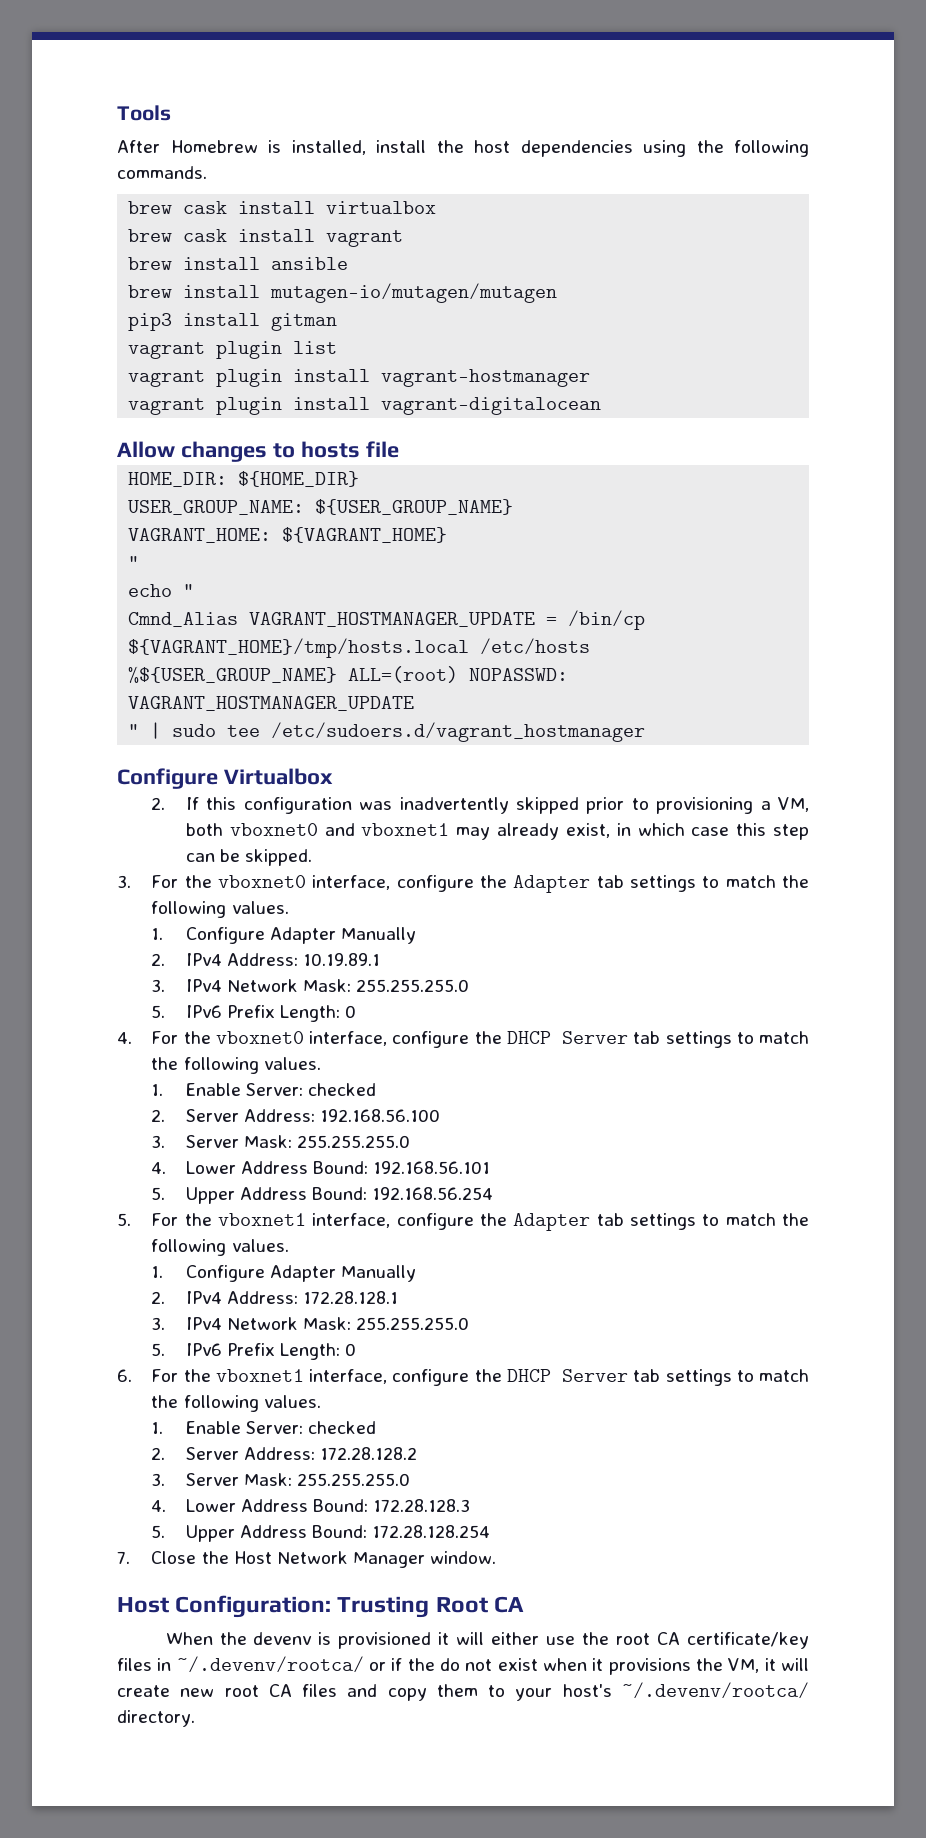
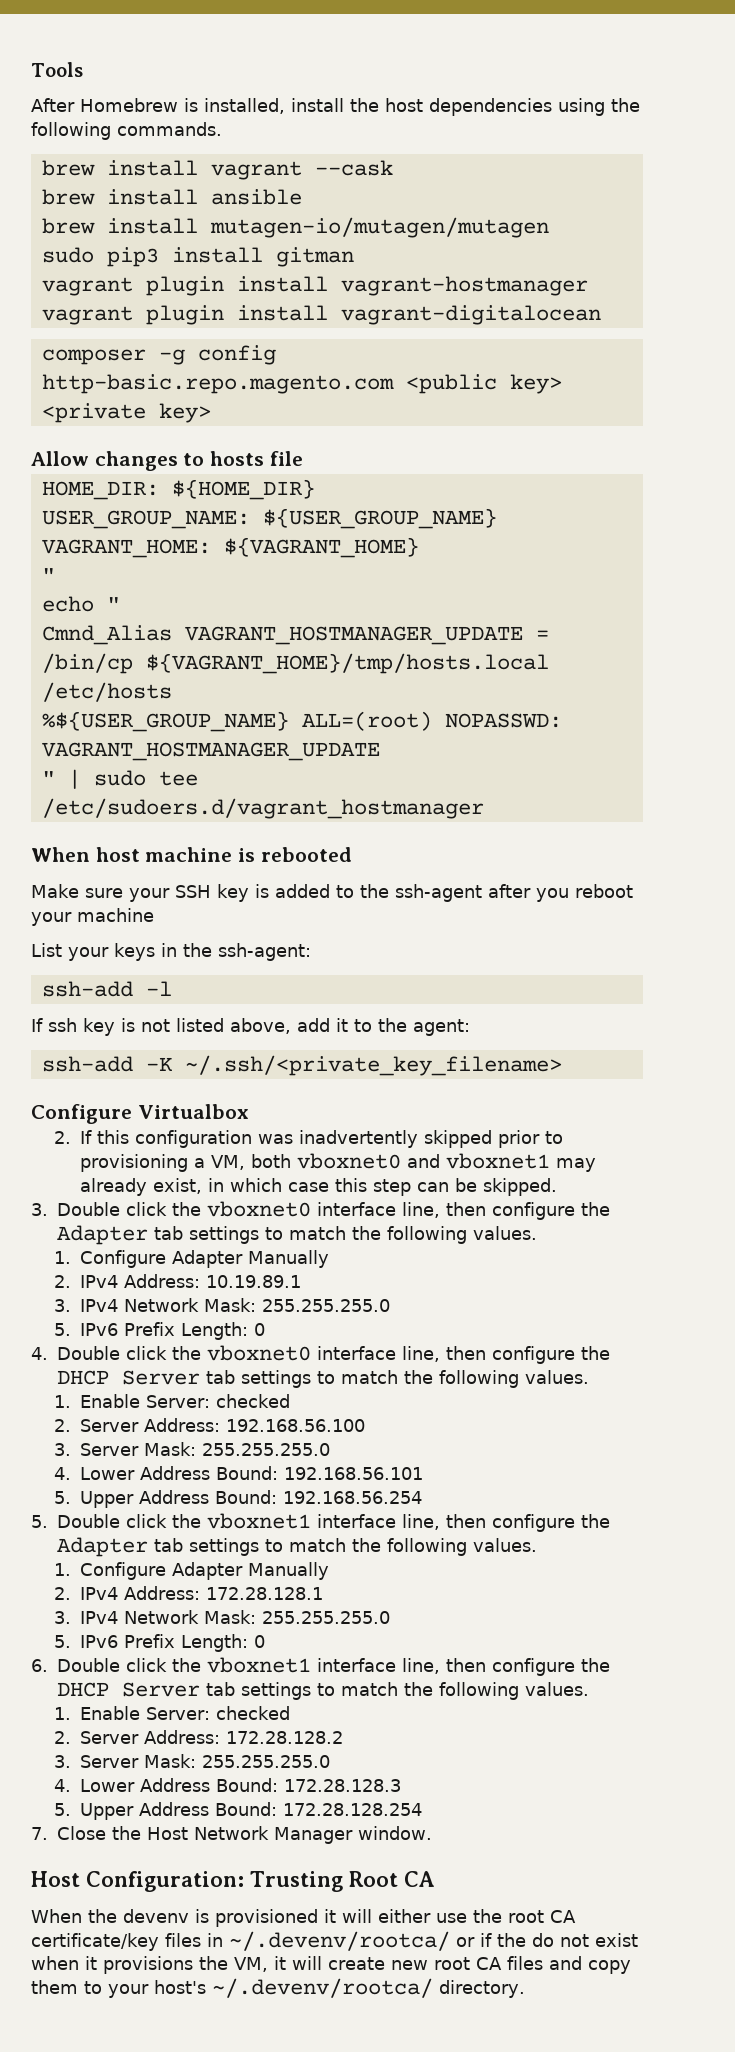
[183,201,437,214] [128,229,228,242] cask install virtualbox // brew cask -> (95, 168) none
(404, 238) none -> [314,160,393,176] --cask
(558, 293) none -> [41,247,94,263] sudo
[128,341,338,359] // vagrant plugin list -> (354, 257) none
(602, 406) none -> [41,345,276,365] [41,374,562,394] [41,403,211,423] // composer -g config http-basic.repo.magento.com <public key> <private key>
(646, 732) none -> [31,847,352,862] [31,884,633,902] [31,908,154,926] [31,943,311,961] [41,981,172,997] [31,1018,470,1036] [41,1055,562,1076] // When host machine is rebooted // Make sure your SSH key is added to the ssh-agent after you reboot your machine // List your keys in the ssh-agent: // ssh-add -l // If ssh key is not listed above, add it to the agent: // ssh-add -K ~/.ssh/<private_key_filename>
[151,875,391,890] For the vboxnet0 interface, -> [57,1201,486,1218] Double click the vboxnet0 interface line, then
[151,1031,388,1046] For the vboxnet0 interface, -> [57,1345,486,1362] Double click the vboxnet0 interface line, then
[151,1213,391,1228] For the vboxnet1 interface, -> [57,1513,486,1530] Double click the vboxnet1 interface line, then
[151,1369,388,1384] For the vboxnet1 interface, -> [57,1657,486,1674] Double click the vboxnet1 interface line, then

